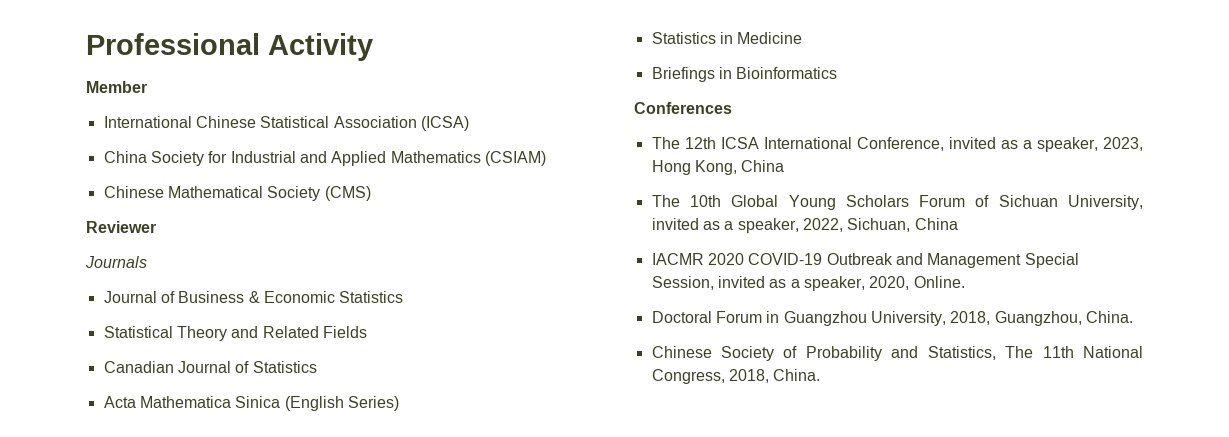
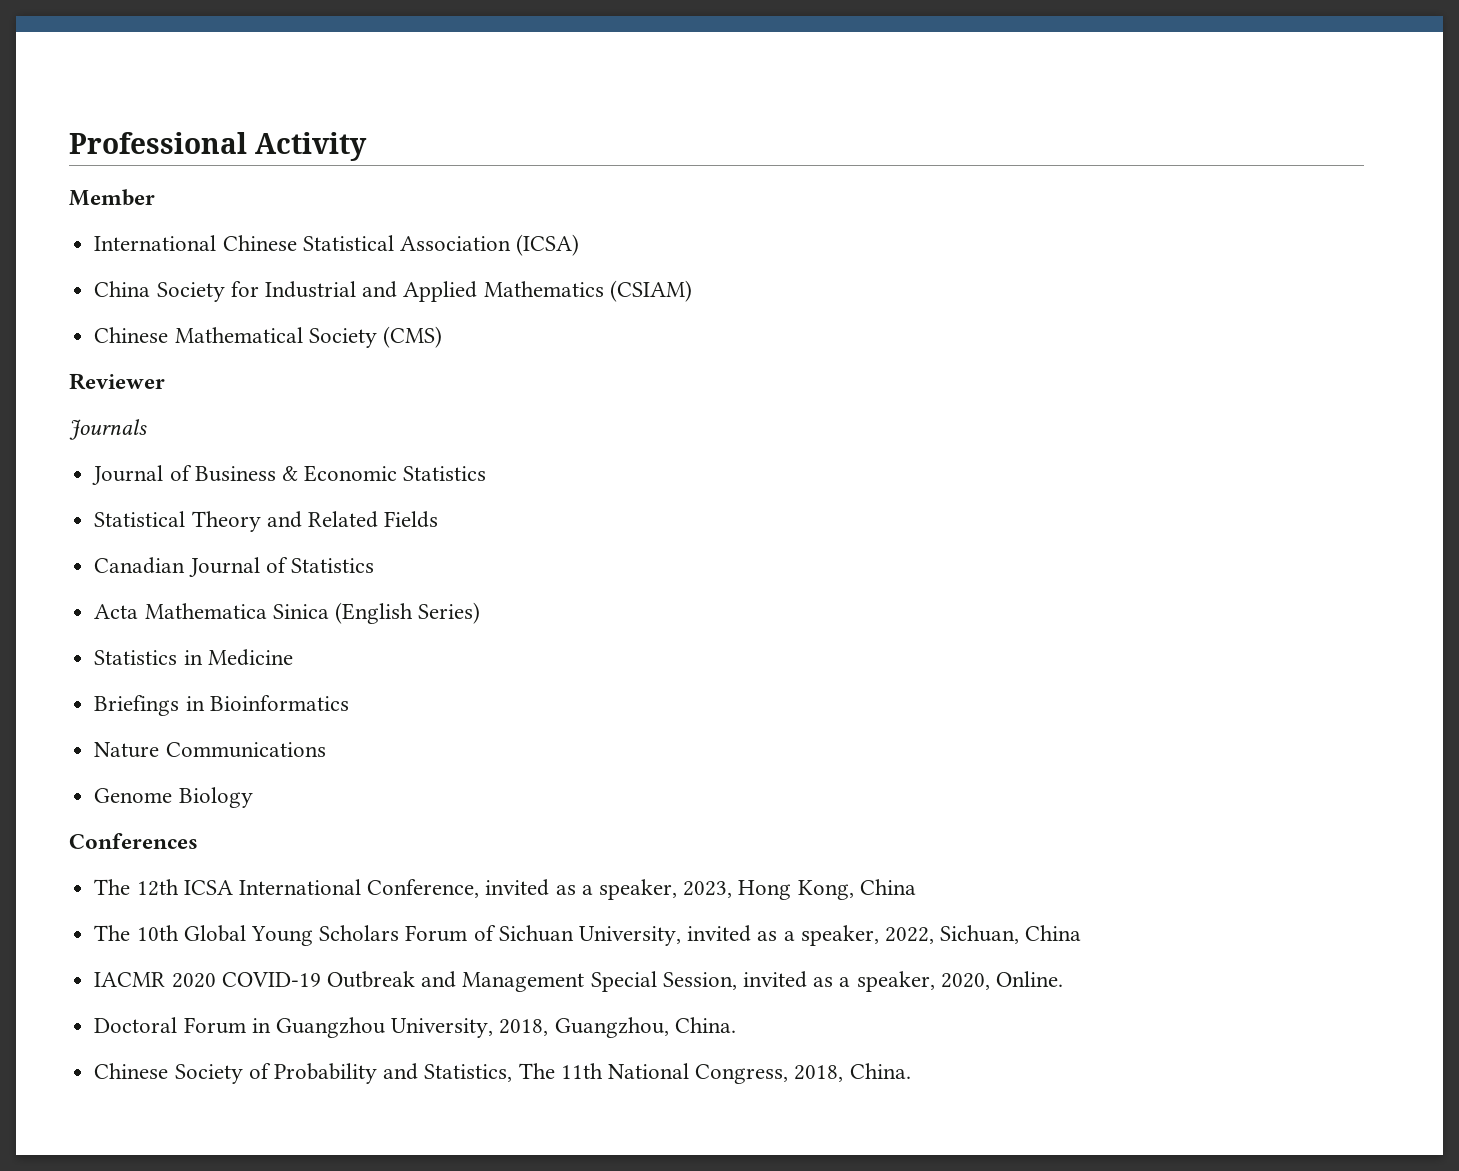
(838, 73) none -> [94,742,326,758] [94,787,253,808] // Nature Communications // Genome Biology

